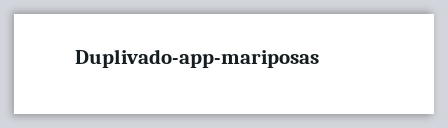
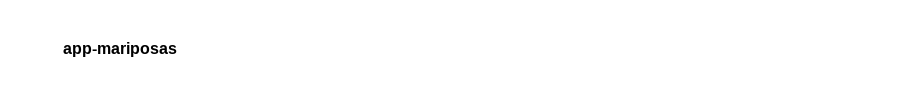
[75,49,319,68] Duplivado-app-mariposas -> [63,42,177,57] app-mariposas

